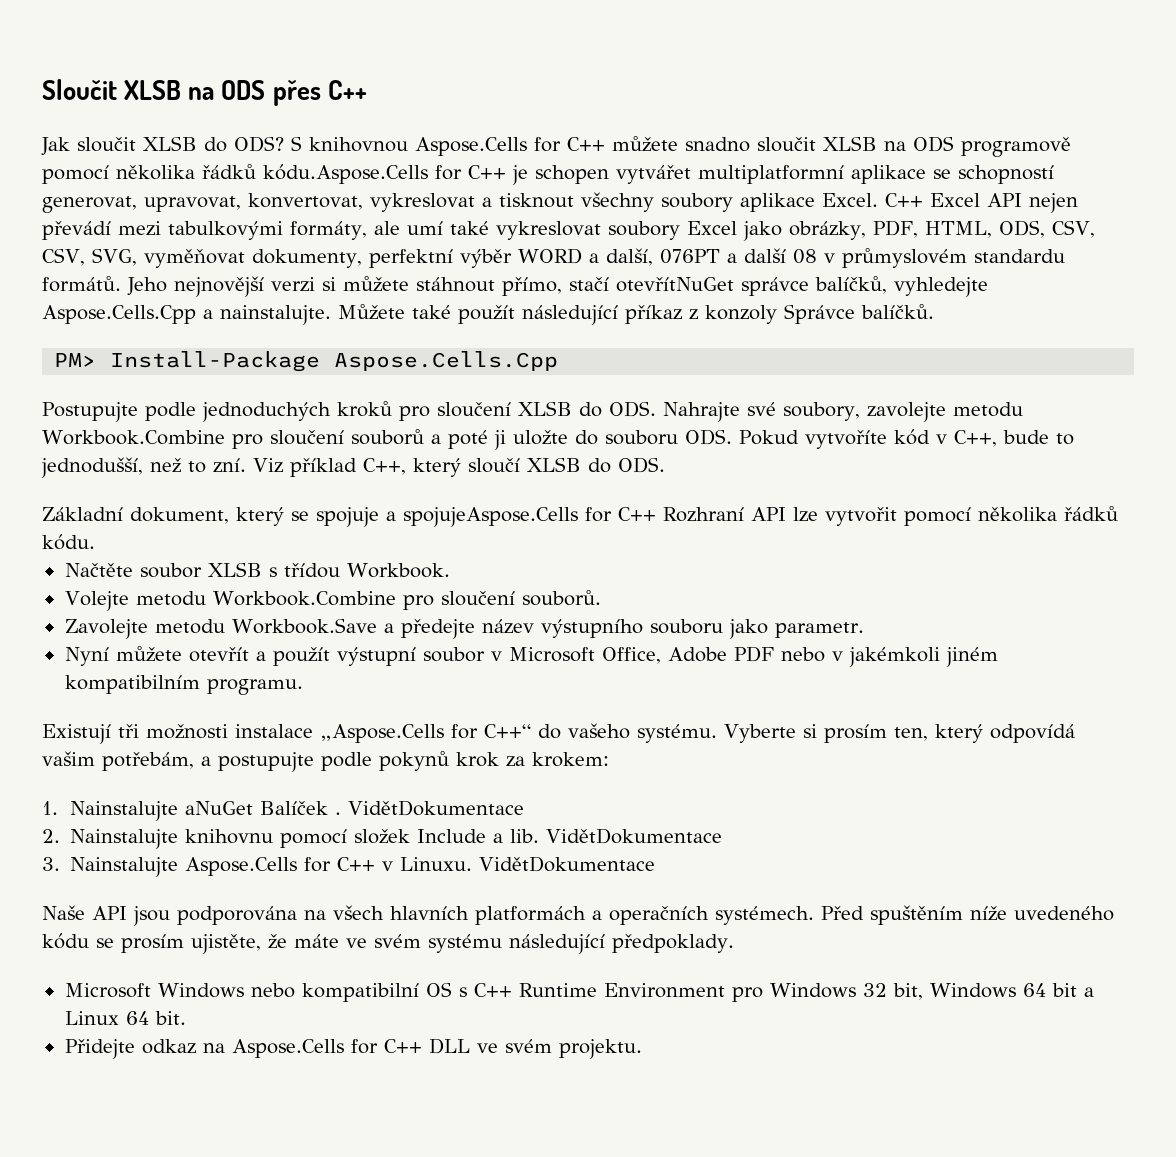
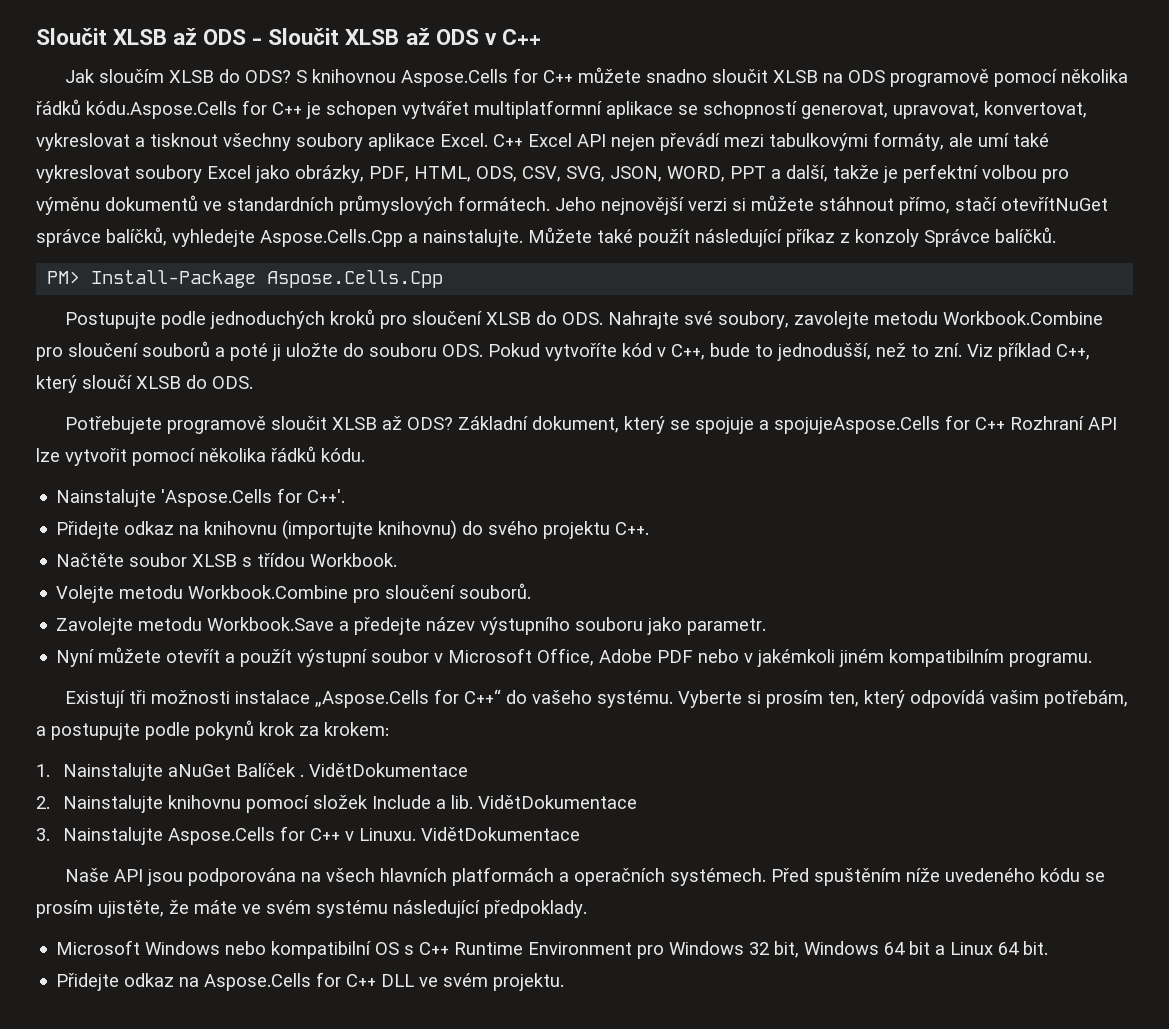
[42,79,321,106] Sloučit XLSB na ODS přes -> [36,28,497,45] Sloučit XLSB až ODS - Sloučit XLSB až ODS v
[77,137,136,152] sloučit -> [98,69,164,83] sloučím
[42,248,1065,268] [42,276,121,292] CSV, SVG, vyměňovat dokumenty, perfektní výběr WORD a další, 076PT a další 08 v průmyslovém standardu formátů. -> [566,164,1069,183] [36,195,550,215] SVG, JSON, WORD, PPT a další, takže je perfektní volbou pro výměnu dokumentů ve standardních průmyslových formátech.
(665, 465) none -> [64,416,453,434] Potřebujete programově sloučit XLSB až ODS?
(95, 542) none -> [56,488,346,507] [56,520,650,540] // Nainstalujte 'Aspose.Cells for C++'. // Přidejte odkaz na knihovnu (importujte knihovnu) do svého projektu C++.

